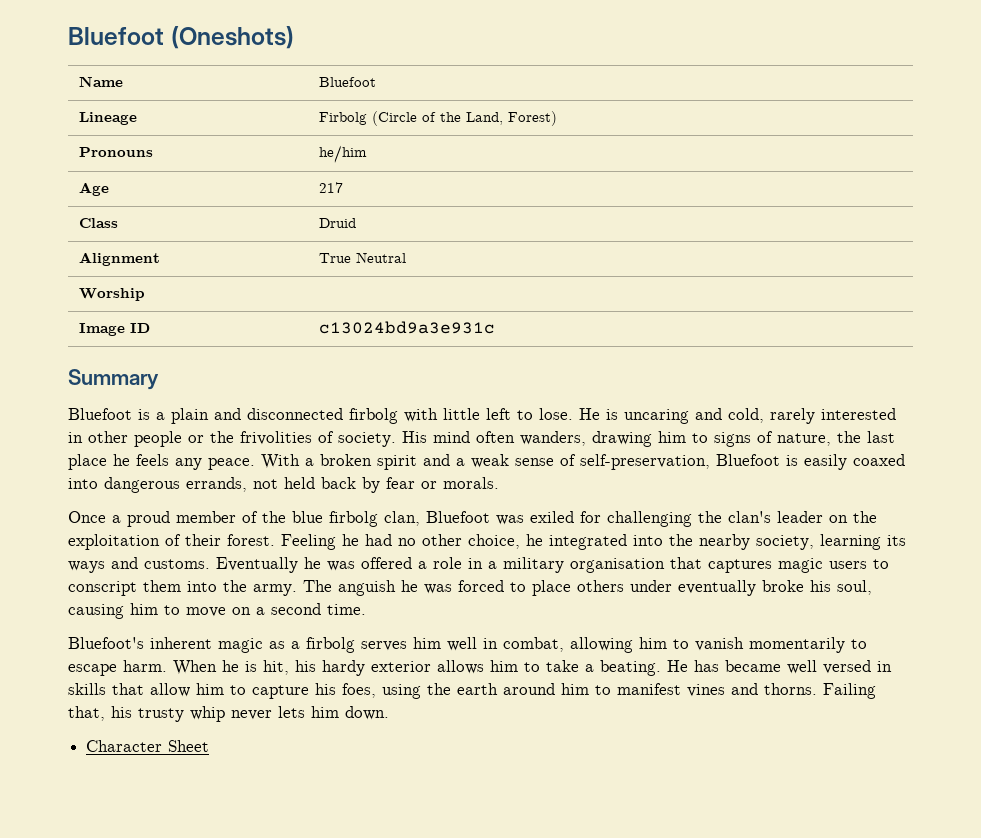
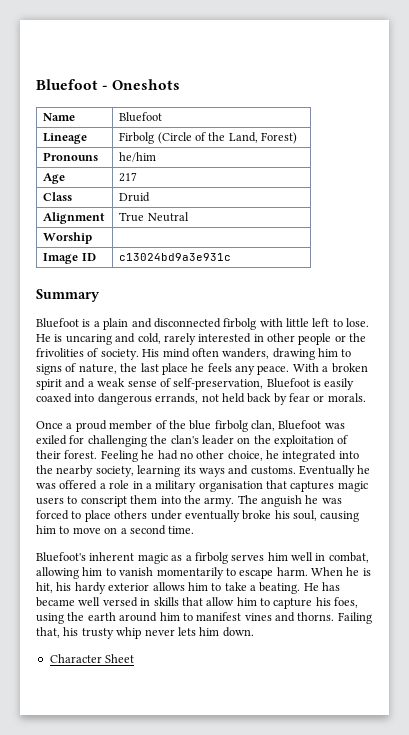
[68,26,294,49] Bluefoot (Oneshots) -> [36,79,181,90] Bluefoot - Oneshots

